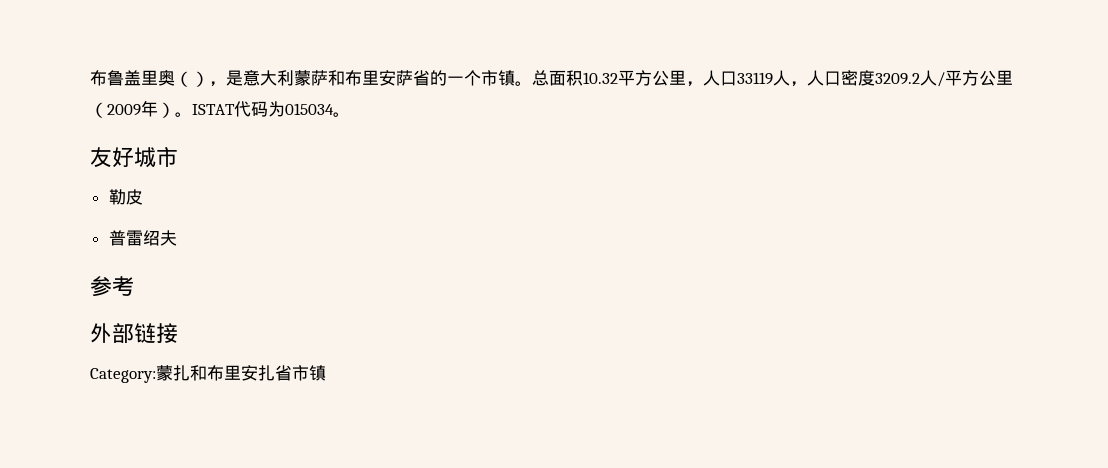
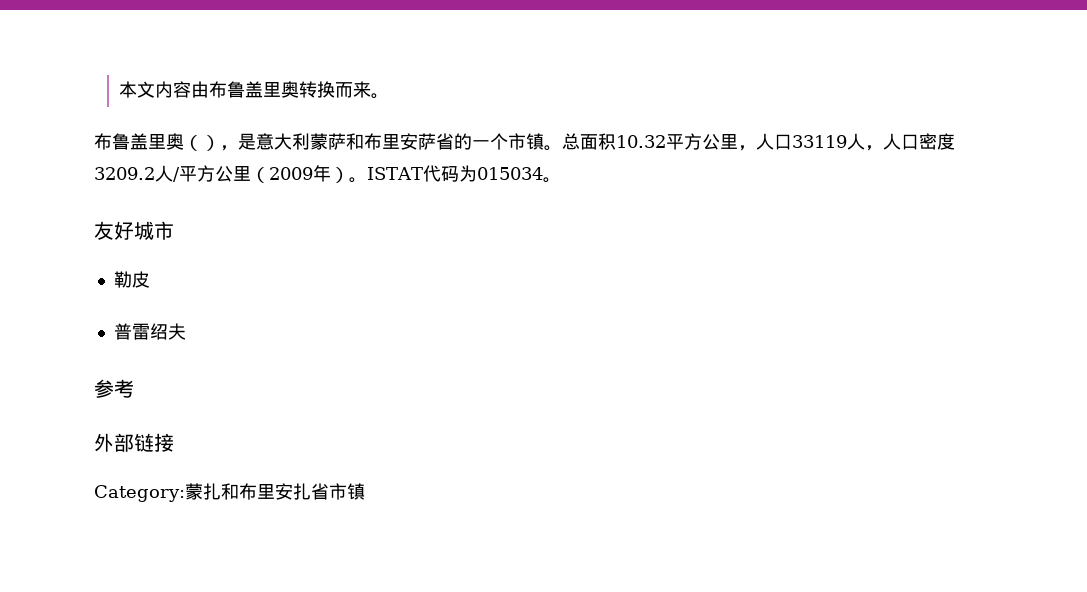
(90, 78) none -> [119,81,390,99] 本文内容由布鲁盖里奥转换而来。 //

